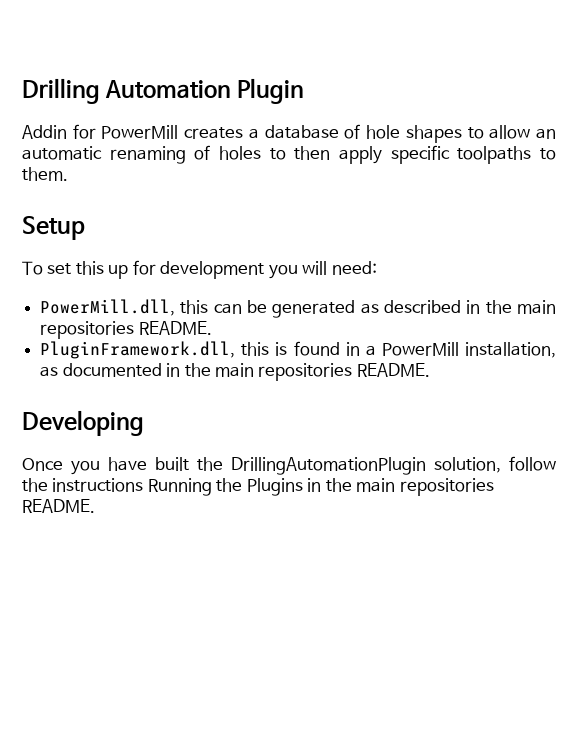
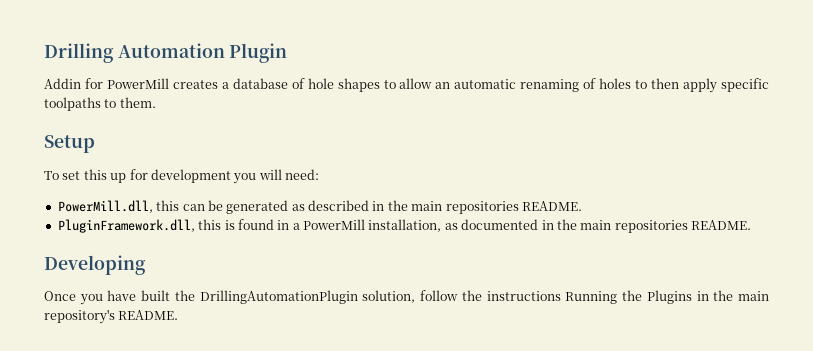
[399,478,494,496] repositories -> [44,309,115,324] repository's

